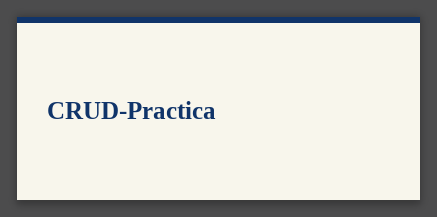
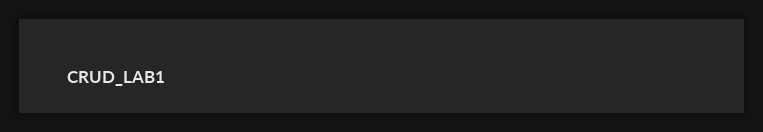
[47,101,216,119] CRUD-Practica -> [67,71,165,86] CRUD_LAB1

